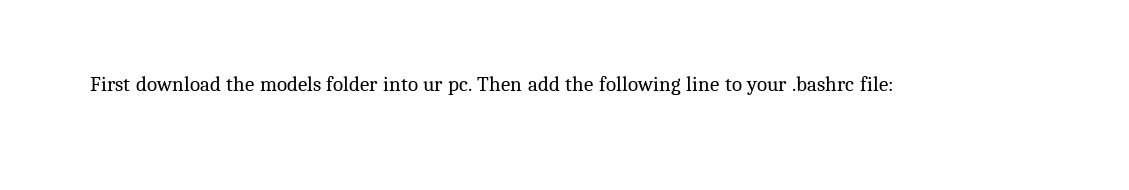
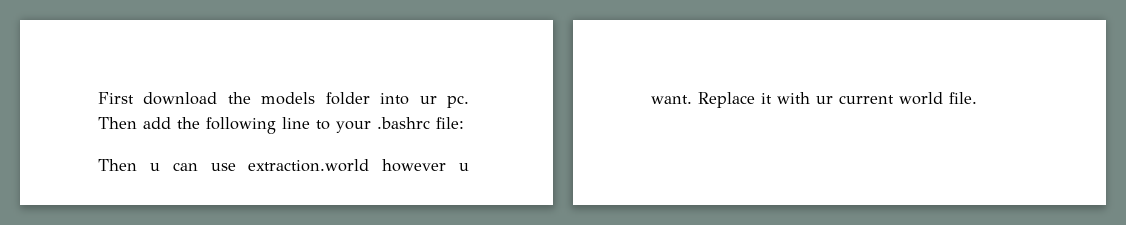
(894, 83) none -> [98,159,469,172] [651,92,977,108] // Then u can use extraction.world however u want. Replace it with ur current world file.

